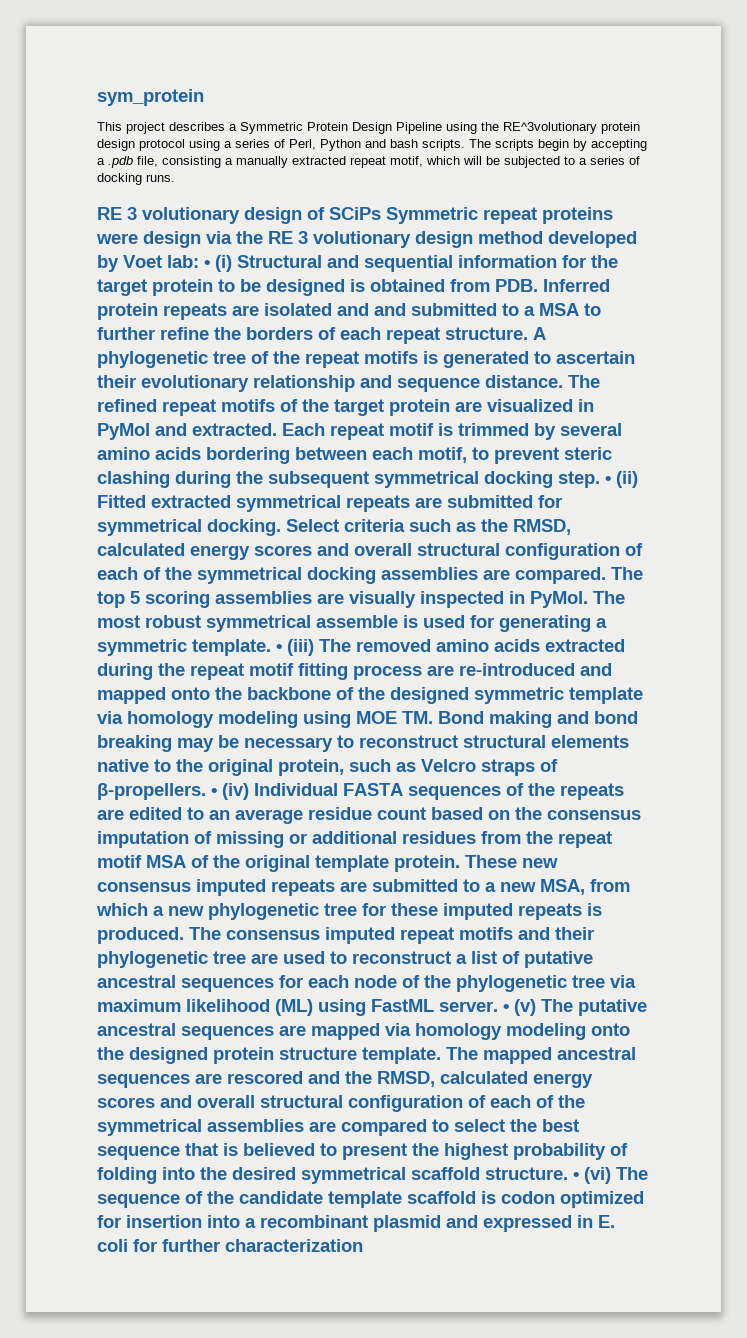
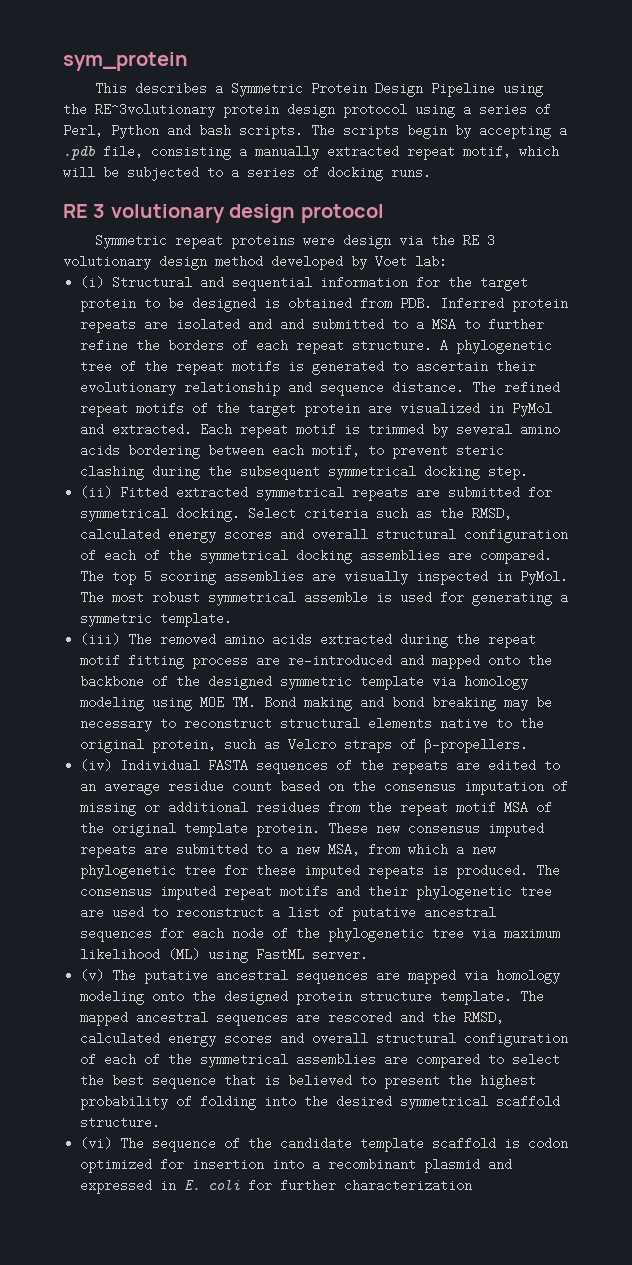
[126,122,165,134] project -> (127, 88) none
[307,207,381,220] of SCiPs -> [300,204,384,223] protocol //
[204,260,210,268] • -> (447, 261) //
[605,476,611,484] • -> (529, 472) //
[276,644,282,652] • -> (233, 619) //
[211,788,217,796] • -> (529, 745) //
[503,1004,509,1012] • -> (369, 954) //
[573,1172,579,1180] • -> (161, 1122) //

